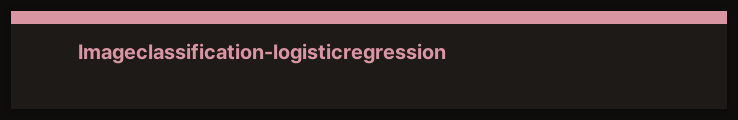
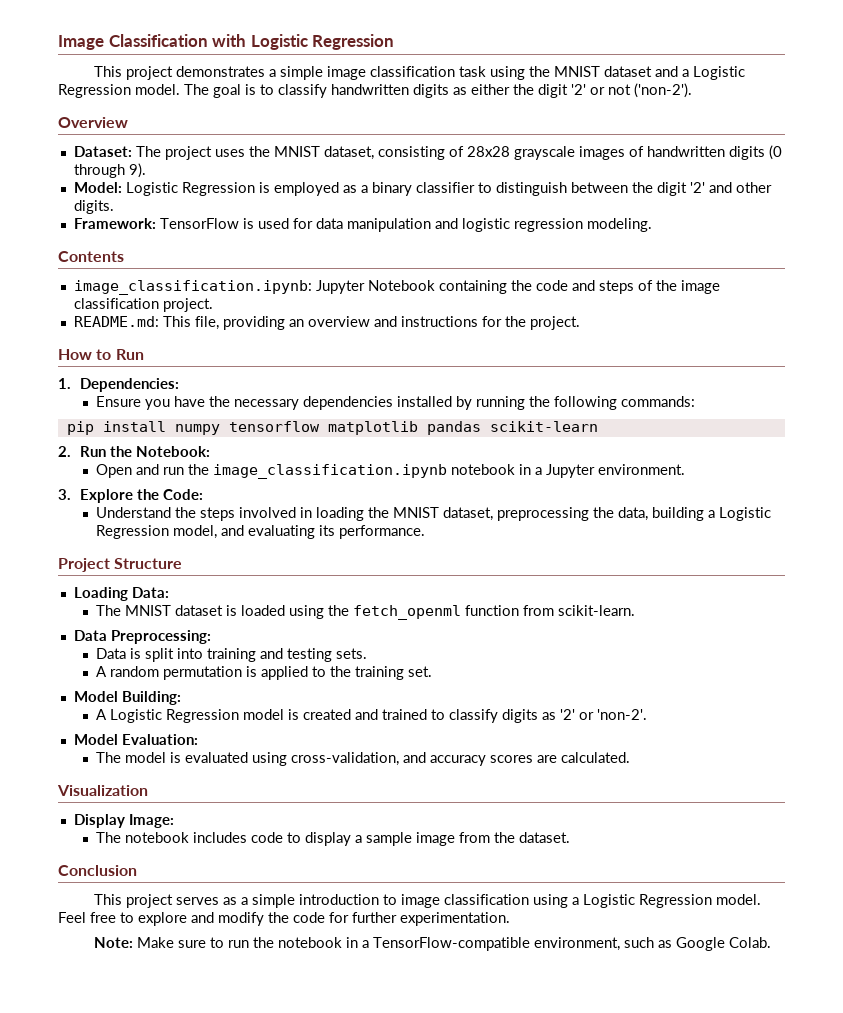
[78,43,446,64] Imageclassification-logisticregression -> [58,34,395,50] [93,66,745,80] [58,83,692,98] [58,117,128,128] [73,145,782,160] [73,163,146,178] [73,182,772,196] [73,200,114,214] [73,218,652,232] [58,251,124,262] [73,280,720,295] [73,298,213,312] [73,316,580,330] [58,349,144,360] [58,378,179,392] [95,396,695,410] [66,421,598,435] [58,446,210,457] [95,464,685,479] [58,489,203,503] [95,507,771,521] [95,525,425,539] [58,558,183,572] [73,587,169,601] [95,605,635,620] [73,630,211,644] [95,648,367,662] [95,666,432,680] [73,691,181,705] [95,709,647,723] [73,734,198,745] [95,752,630,766] [57,785,148,796] [73,814,174,828] [95,832,570,846] [58,865,137,876] [93,894,761,908] [58,912,510,926] [93,937,771,951] Image Classification with Logistic Regression // This project demonstrates a simple image classification task using the MNIST dataset and a Logistic Regression model. The goal is to classify handwritten digits as either the digit '2' or not ('non-2'). // Overview // Dataset: The project uses the MNIST dataset, consisting of 28x28 grayscale images of handwritten digits (0 through 9). // Model: Logistic Regression is employed as a binary classifier to distinguish between the digit '2' and other digits. // Framework: TensorFlow is used for data manipulation and logistic regression modeling. // Contents // image_classification.ipynb: Jupyter Notebook containing the code and steps of the image classification project. // README.md: This file, providing an overview and instructions for the project. // How to Run // 1. Dependencies: // Ensure you have the necessary dependencies installed by running the following commands: // pip install numpy tensorflow matplotlib pandas scikit-learn // 2. Run the Notebook: // Open and run the image_classification.ipynb notebook in a Jupyter environment. // 3. Explore the Code: // Understand the steps involved in loading the MNIST dataset, preprocessing the data, building a Logistic Regression model, and evaluating its performance. // Project Structure // Loading Data: // The MNIST dataset is loaded using the fetch_openml function from scikit-learn. // Data Preprocessing: // Data is split into training and testing sets. // A random permutation is applied to the training set. // Model Building: // A Logistic Regression model is created and trained to classify digits as '2' or 'non-2'. // Model Evaluation: // The model is evaluated using cross-validation, and accuracy scores are calculated. // Visualization // Display Image: // The notebook includes code to display a sample image from the dataset. // Conclusion // This project serves as a simple introduction to image classification using a Logistic Regression model. Feel free to explore and modify the code for further experimentation. // Note: Make sure to run the notebook in a TensorFlow-compatible environment, such as Google Colab.

